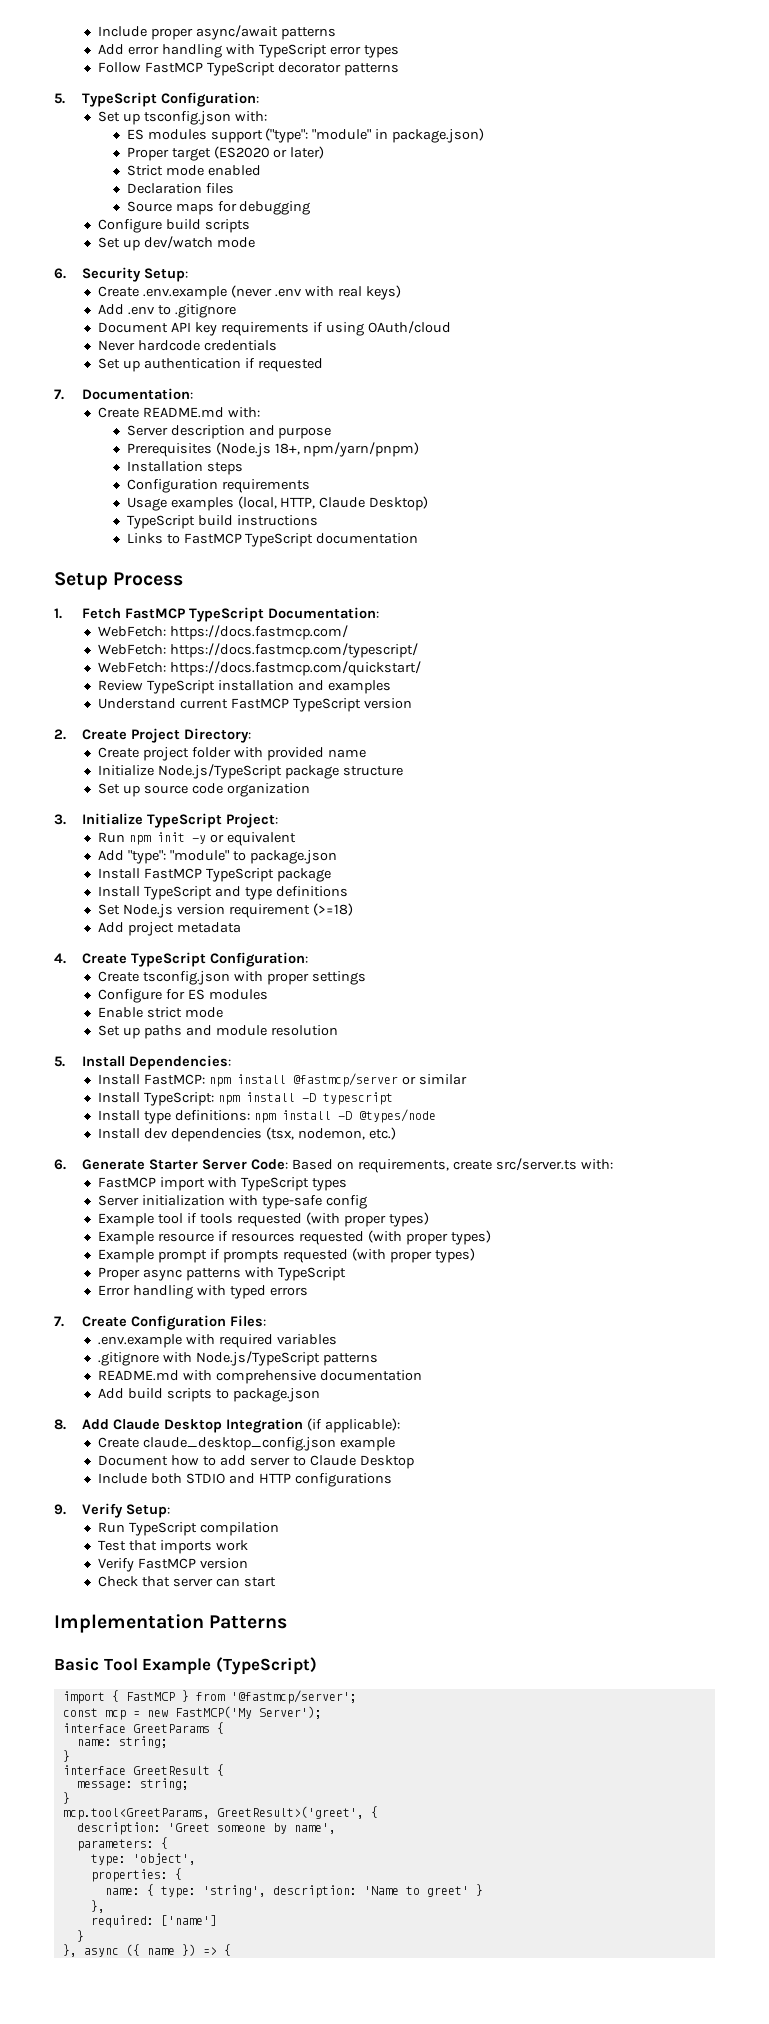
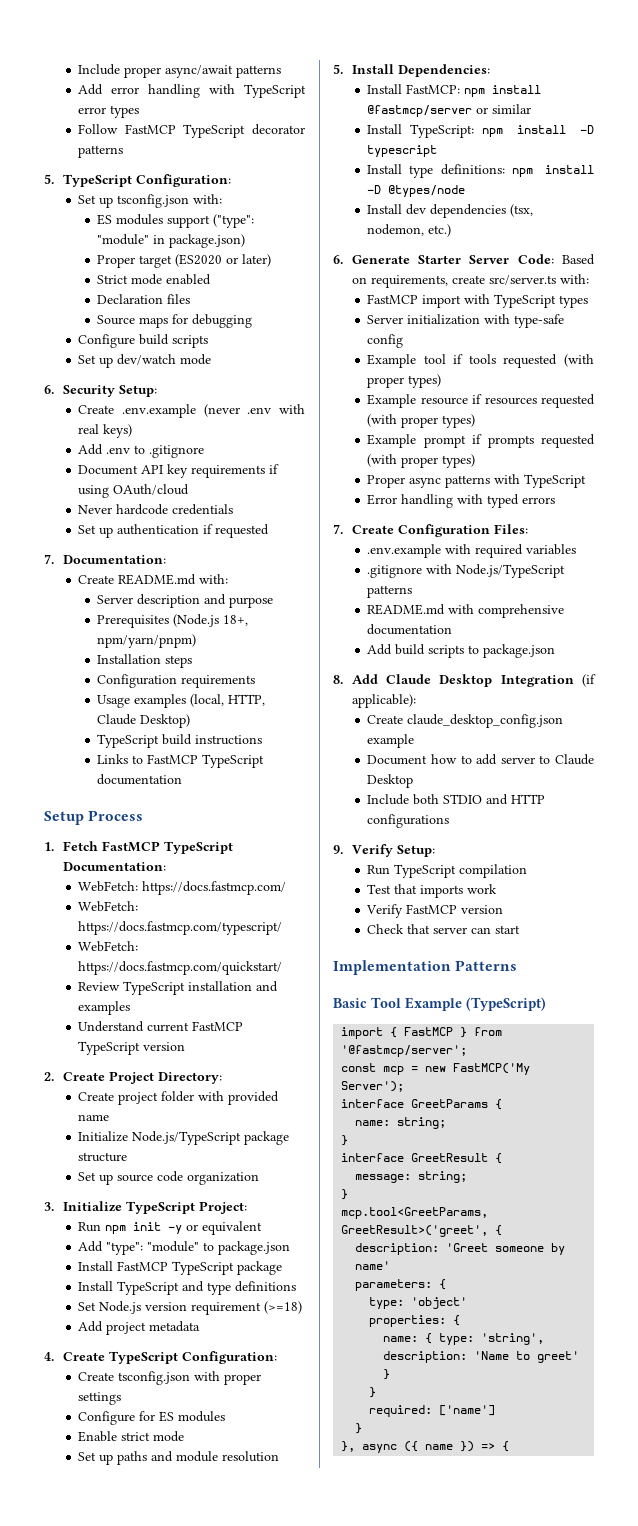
[293,1823,336,1834] name', -> [355,1261,391,1270] name'
[132,1853,196,1865] 'object', -> [411,1297,468,1309] 'object'
[90,1900,105,1913] }, -> [369,1387,377,1398] }

